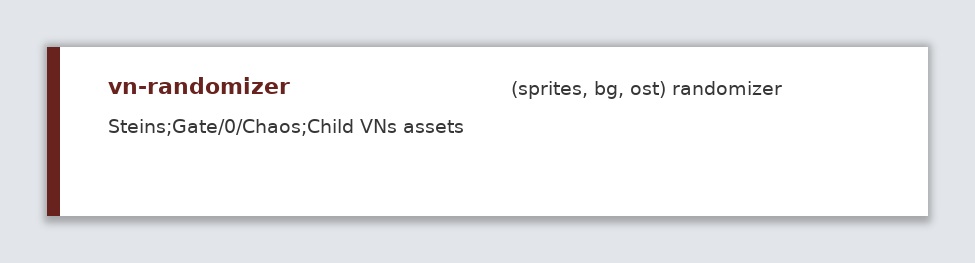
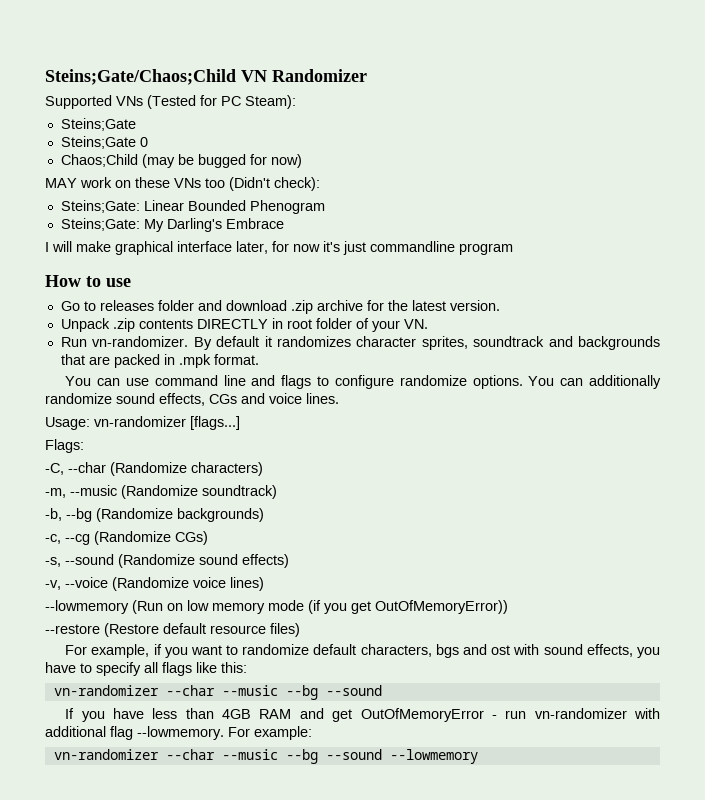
[108,77,290,94] [108,119,464,136] [511,81,782,99] vn-randomizer // Steins;Gate/0/Chaos;Child VNs assets (sprites, bg, ost) randomizer -> [45,69,367,85] [45,95,296,109] [60,118,136,131] [60,136,148,149] [60,154,302,168] [45,177,320,191] [60,200,325,214] [60,218,284,232] [45,241,513,255] [45,275,131,287] [60,300,500,314] [60,318,428,332] [60,336,660,350] [60,354,259,368] [65,375,662,389] [45,393,339,406] [45,416,240,430] [45,439,84,453] [45,462,263,476] [45,485,277,499] [45,508,264,522] [45,531,208,545] [45,554,289,568] [45,577,264,591] [45,600,508,614] [45,623,300,637] [65,644,660,658] [45,662,247,676] [53,685,382,700] [65,708,661,722] [45,726,312,740] [53,749,478,764] Steins;Gate/Chaos;Child VN Randomizer // Supported VNs (Tested for PC Steam): // Steins;Gate // Steins;Gate 0 // Chaos;Child (may be bugged for now) // MAY work on these VNs too (Didn't check): // Steins;Gate: Linear Bounded Phenogram // Steins;Gate: My Darling's Embrace // I will make graphical interface later, for now it's just commandline program // How to use // Go to releases folder and download .zip archive for the latest version. // Unpack .zip contents DIRECTLY in root folder of your VN. // Run vn-randomizer. By default it randomizes character sprites, soundtrack and backgrounds that are packed in .mpk format. // You can use command line and flags to configure randomize options. You can additionally randomize sound effects, CGs and voice lines. // Usage: vn-randomizer [flags...] // Flags: // -C, --char (Randomize characters) // -m, --music (Randomize soundtrack) // -b, --bg (Randomize backgrounds) // -c, --cg (Randomize CGs) // -s, --sound (Randomize sound effects) // -v, --voice (Randomize voice lines) // --lowmemory (Run on low memory mode (if you get OutOfMemoryError)) // --restore (Restore default resource files) // For example, if you want to randomize default characters, bgs and ost with sound effects, you have to specify all flags like this: // vn-randomizer --char --music --bg --sound // If you have less than 4GB RAM and get OutOfMemoryError - run vn-randomizer with additional flag --lowmemory. For example: // vn-randomizer --char --music --bg --sound --lowmemory

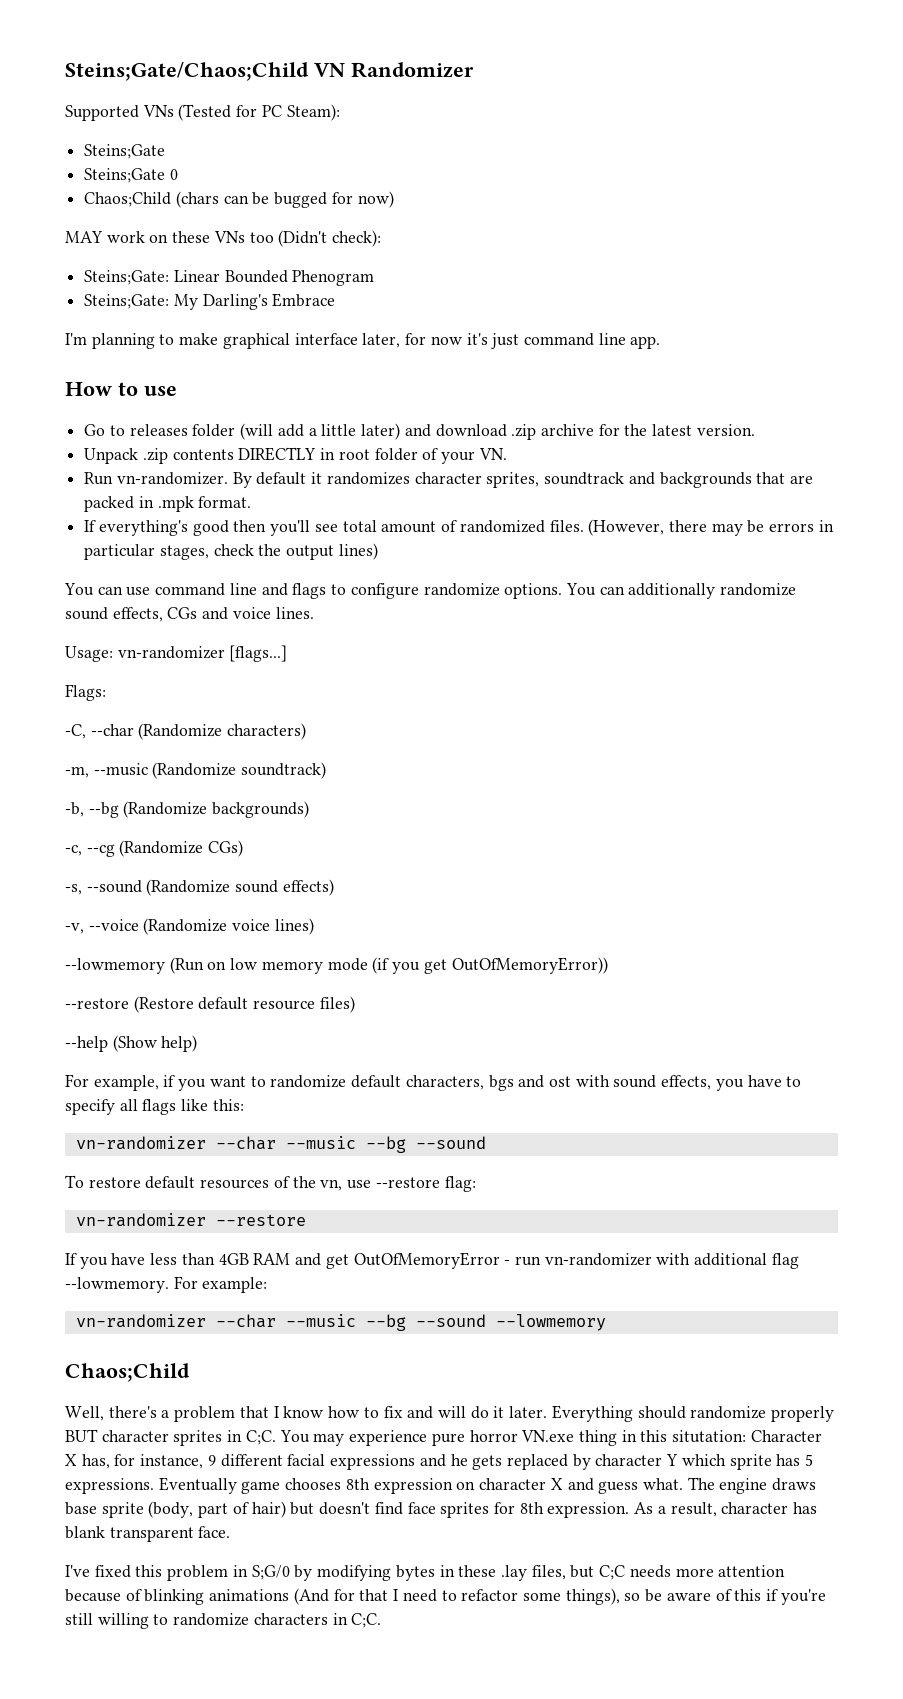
[141,154,175,168] (may -> [175,191,249,208] (chars can
[45,241,72,252] I will -> [65,333,175,349] I'm planning to
[370,241,513,255] commandline program -> [523,333,661,349] command line app.
(194, 305) none -> [240,423,401,440] (will add a little later)
(259, 359) none -> [84,519,834,536] [84,543,378,560] // If everything's good then you'll see total amount of randomized files. (However, there may be errors in particular stages, check the output lines)
(300, 630) none -> [65,1035,198,1052] // --help (Show help)
(382, 690) none -> [65,1175,476,1192] [75,1213,306,1227] // To restore default resources of the vn, use --restore flag: // vn-randomizer --restore
(478, 756) none -> [65,1363,190,1382] [65,1405,835,1422] [65,1429,822,1446] [65,1454,814,1470] [65,1477,817,1494] [65,1501,818,1518] [65,1526,231,1542] [65,1565,786,1581] [65,1588,826,1605] [65,1613,382,1629] // Chaos;Child // Well, there's a problem that I know how to fix and will do it later. Everything should randomize properly BUT character sprites in C;C. You may experience pure horror VN.exe thing in this situtation: Character X has, for instance, 9 different facial expressions and he gets replaced by character Y which sprite has 5 expressions. Eventually game chooses 8th expression on character X and guess what. The engine draws base sprite (body, part of hair) but doesn't find face sprites for 8th expression. As a result, character has blank transparent face. // I've fixed this problem in S;G/0 by modifying bytes in these .lay files, but C;C needs more attention because of blinking animations (And for that I need to refactor some things), so be aware of this if you're still willing to randomize characters in C;C.

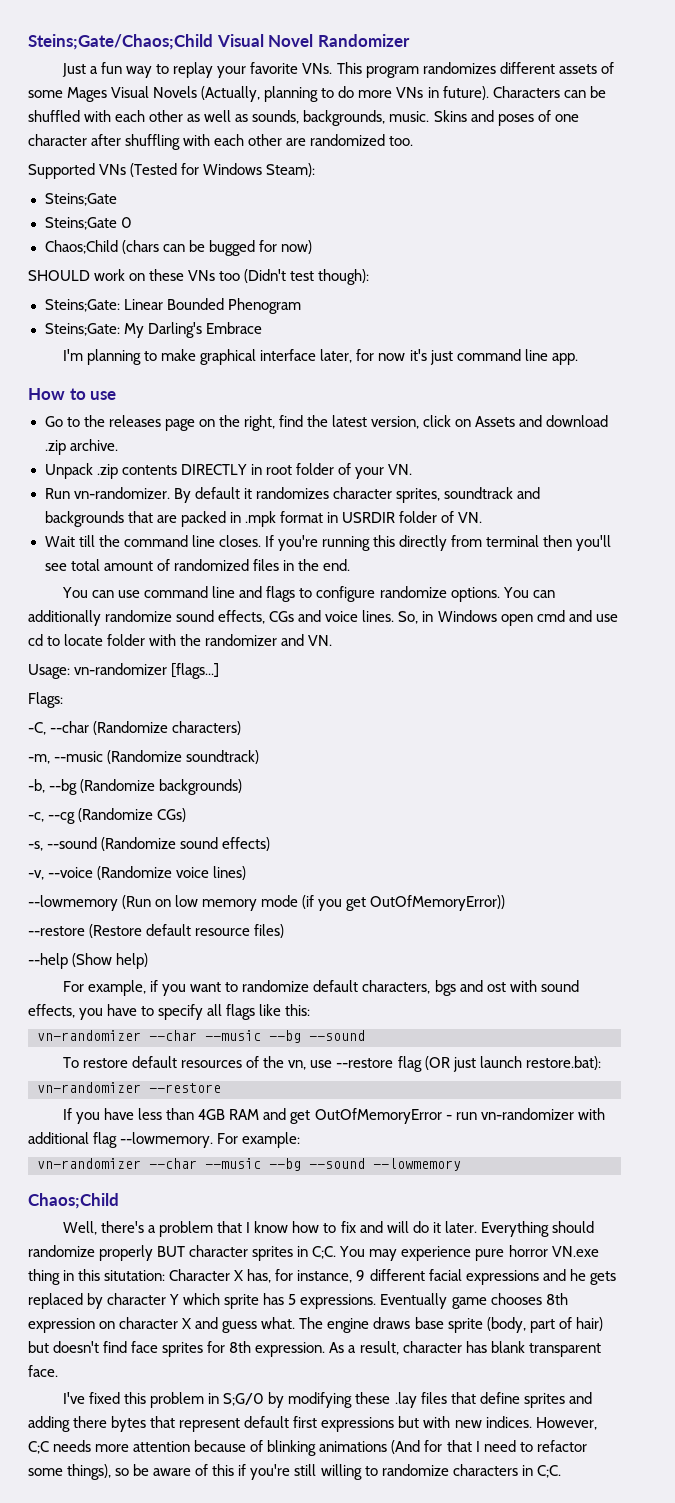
[314,63,345,77] VN -> [216,34,314,47] Visual Novel
(474, 70) none -> [62,62,614,78] [28,86,606,102] [28,110,579,126] [28,134,414,150] // Just a fun way to replay your favorite VNs. This program randomizes different assets of some Mages Visual Novels (Actually, planning to do more VNs in future). Characters can be shuffled with each other as well as sounds, backgrounds, music. Skins and poses of one character after shuffling with each other are randomized too.
[261,105,282,117] PC -> [203,163,263,175] Windows
[65,231,103,243] MAY -> [28,270,90,281] SHOULD
[332,230,382,247] check): -> [290,269,370,285] test though):
[129,423,755,440] releases folder (will add a little later) and download .zip archive for the latest version. -> [83,415,609,431] [44,439,118,455] the releases page on the right, find the latest version, click on Assets and download .zip archive.
[198,496,252,508] [84,520,229,536] format. // If everything's good -> [279,511,483,523] [44,535,540,551] format in USRDIR folder of VN. // Wait till the command line closes. If you're running this directly from terminal
[549,519,834,536] [84,543,378,560] files. (However, there may be errors in particular stages, check the output lines) -> [252,559,350,571] files in the end.
(314, 613) none -> [398,610,618,626] [28,634,333,646] So, in Windows open cmd and use cd to locate folder with the randomizer and VN.
[444,1176,476,1192] flag: -> [397,1056,601,1072] flag (OR just launch restore.bat):
[395,1565,595,1581] bytes in these .lay files, but -> [355,1392,592,1408] [28,1416,597,1432] these .lay files that define sprites and adding there bytes that represent default first expressions but with new indices. However,

